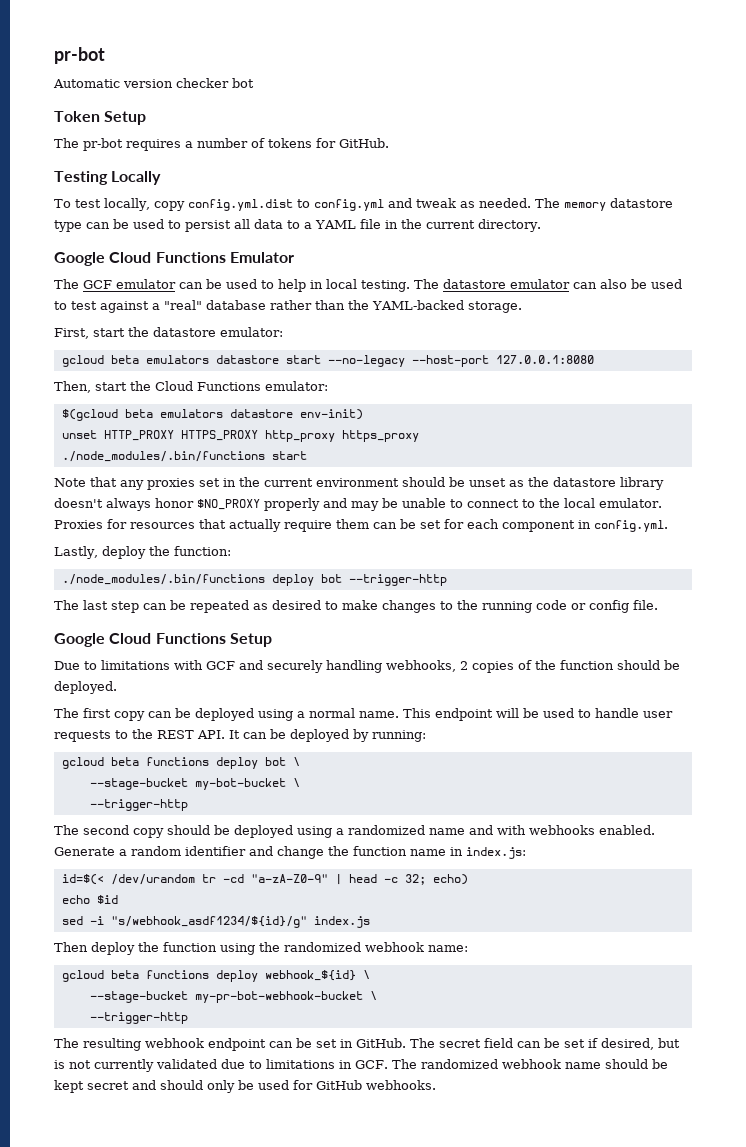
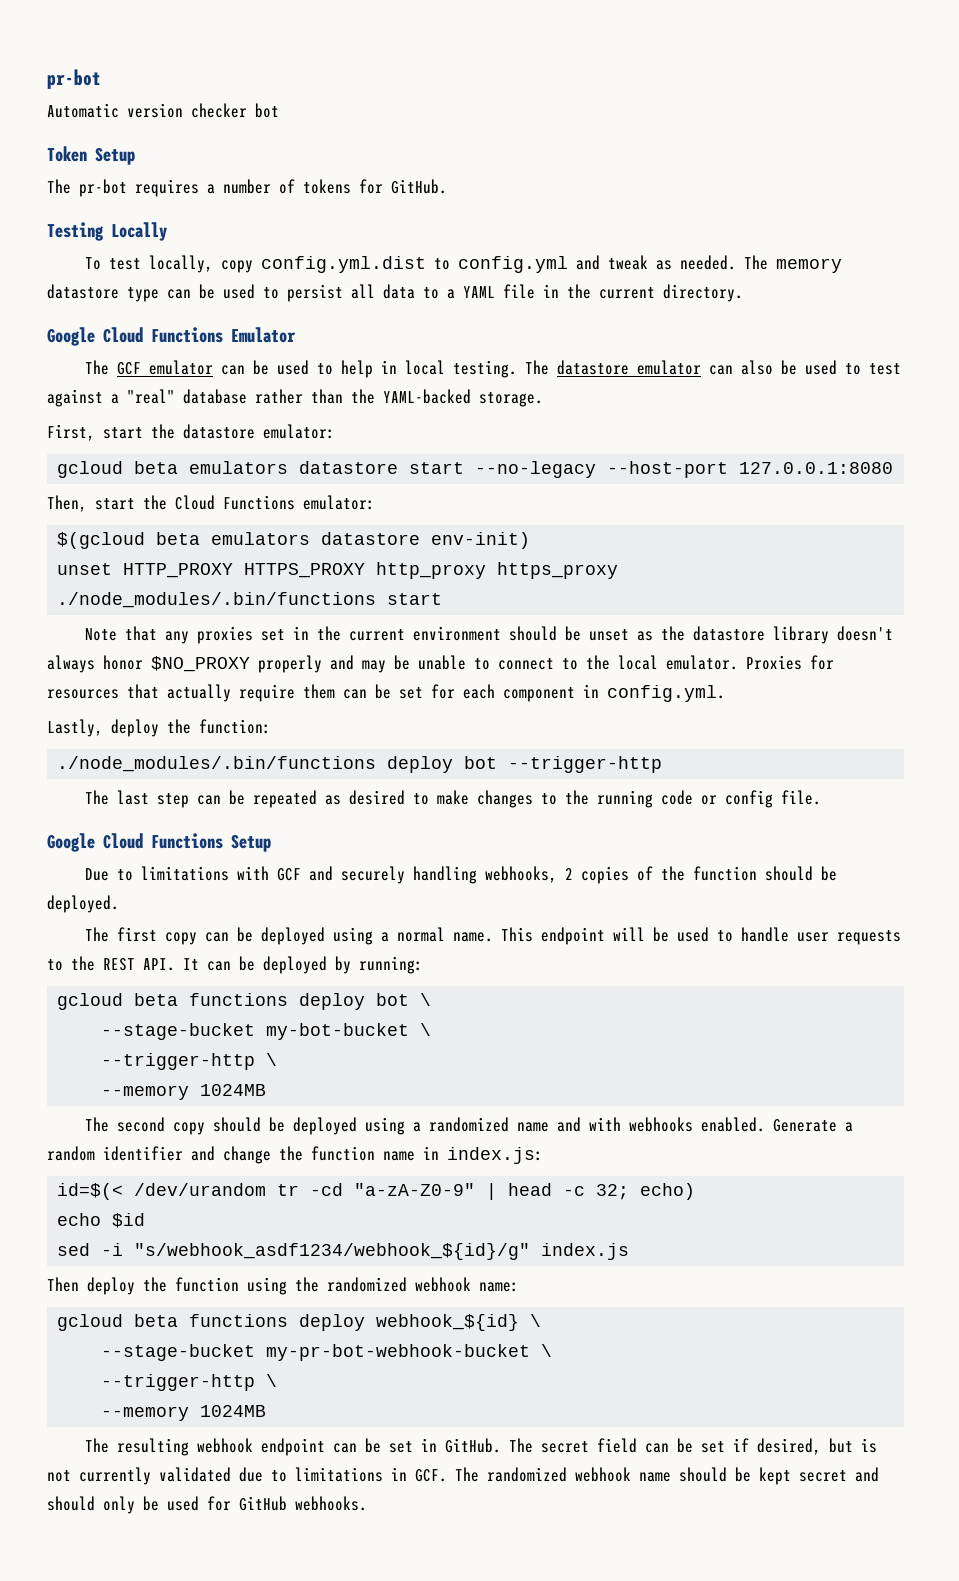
(188, 805) none -> [266,1053,278,1066] [101,1084,267,1100] \ // --memory 1024MB
[110,916,307,928] "s/webhook_asdf1234/${id}/g" -> [134,1243,531,1260] "s/webhook_asdf1234/webhook_${id}/g"
(188, 1018) none -> [266,1374,278,1387] [101,1405,267,1421] \ // --memory 1024MB

